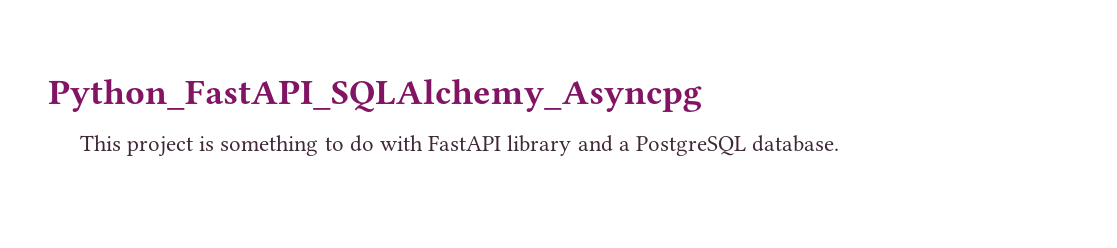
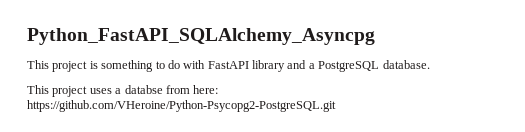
(840, 143) none -> [27,85,219,97] [27,100,336,112] // This project uses a databse from here: https://github.com/VHeroine/Python-Psycopg2-PostgreSQL.git

